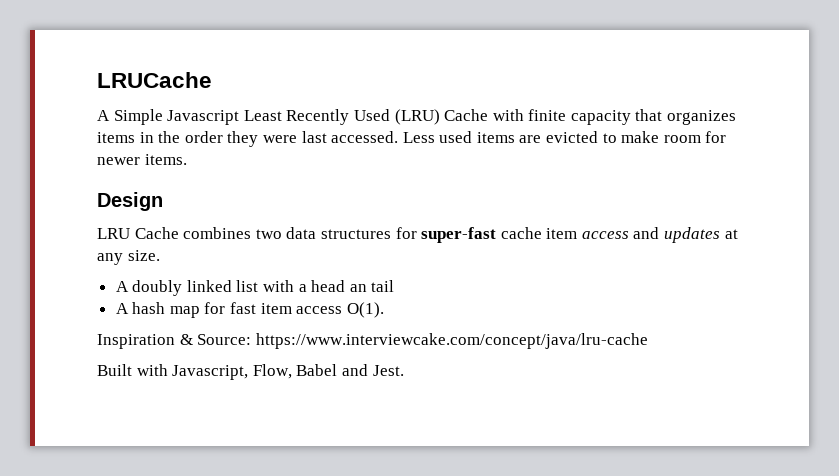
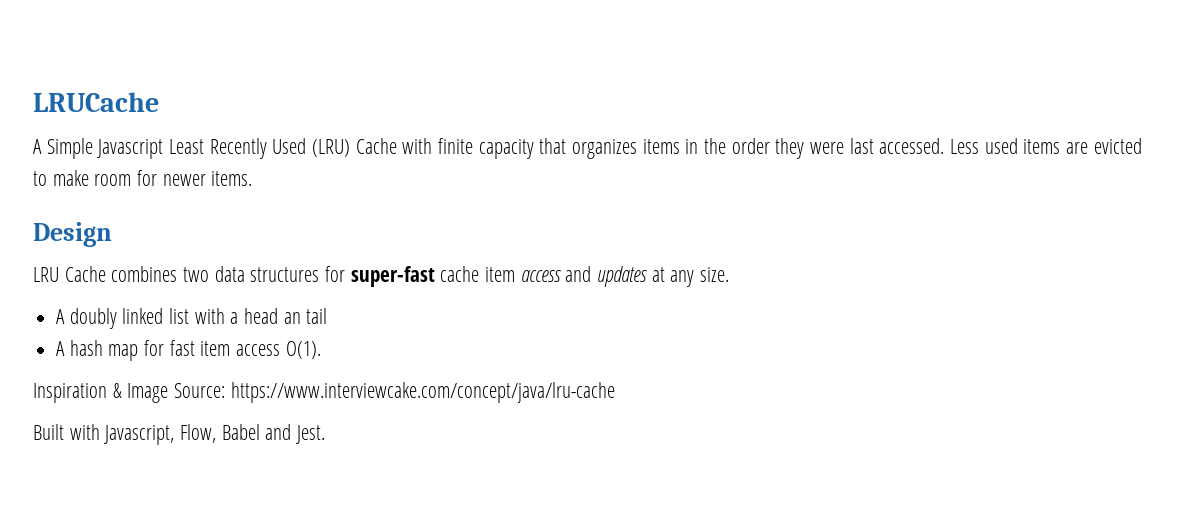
(193, 339) none -> [127,383,169,403] Image

